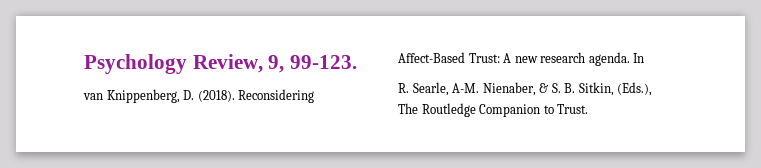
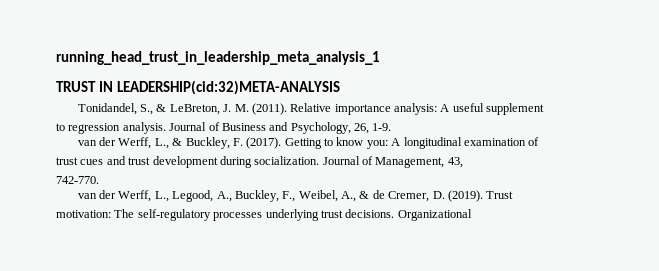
[84,54,358,74] [83,89,315,103] [398,52,645,66] [398,82,653,96] [398,103,589,117] Psychology Review, 9, 99-123. // van Knippenberg, D. (2018). Reconsidering Affect-Based Trust: A new research agenda. In // R. Searle, A-M. Nienaber, & S. B. Sitkin, (Eds.), The Routledge Companion to Trust. -> [56,51,380,65] [56,80,340,95] [77,103,545,115] [56,122,392,134] [77,137,540,149] [56,156,463,168] [56,176,99,184] [77,190,514,202] [56,209,472,221] running_head_trust_in_leadership_meta_analysis_1 // TRUST IN LEADERSHIP(cid:32)META-ANALYSIS // Tonidandel, S., & LeBreton, J. M. (2011). Relative importance analysis: A useful supplement // to regression analysis. Journal of Business and Psychology, 26, 1-9. // van der Werff, L., & Buckley, F. (2017). Getting to know you: A longitudinal examination of // trust cues and trust development during socialization. Journal of Management, 43, // 742-770. // van der Werff, L., Legood, A., Buckley, F., Weibel, A., & de Cremer, D. (2019). Trust // motivation: The self-regulatory processes underlying trust decisions. Organizational

